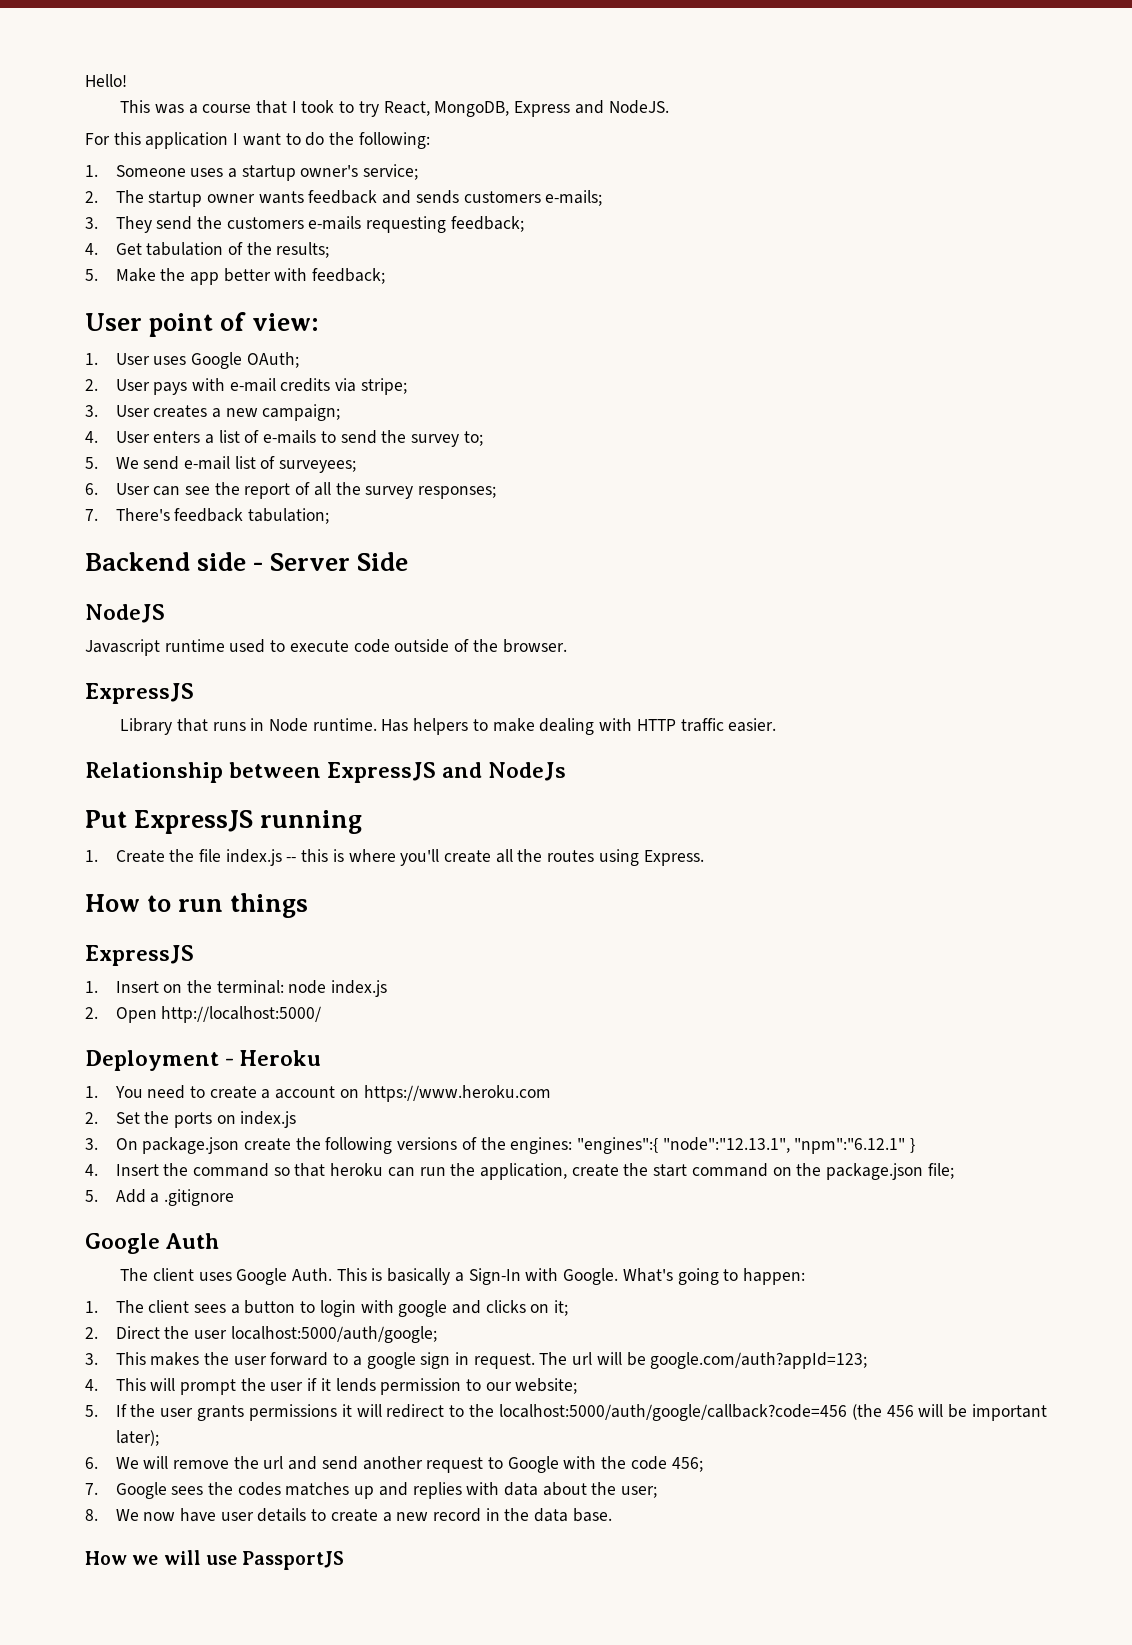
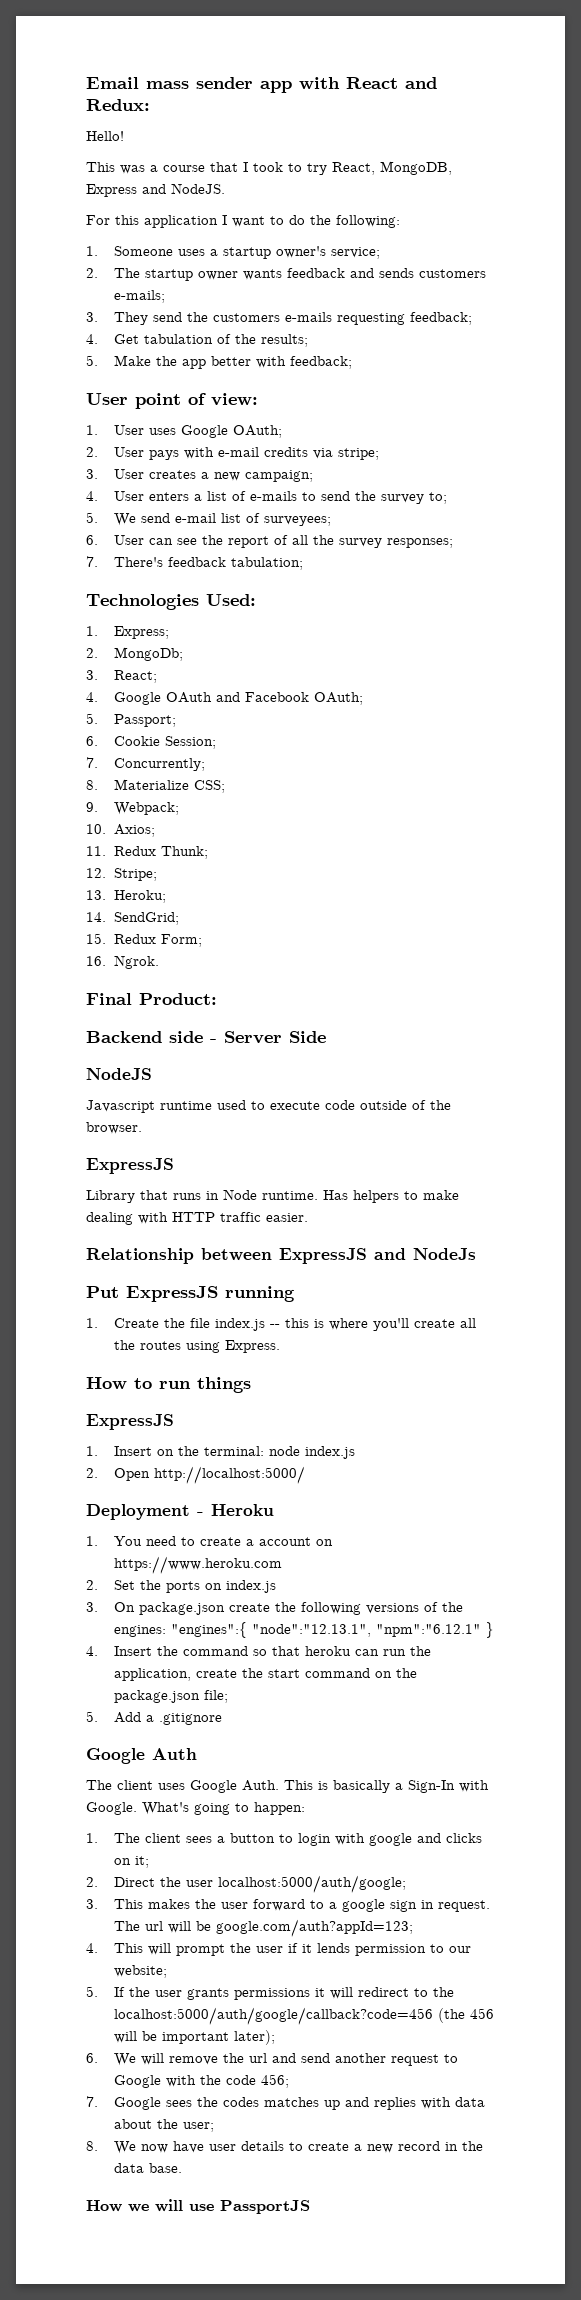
(85, 80) none -> [86,77,437,93] [86,99,150,111] Email mass sender app with React and Redux: //
(329, 516) none -> [86,594,256,610] [86,626,169,639] [86,647,183,661] [86,670,157,683] [86,692,363,705] [86,713,176,727] [86,736,216,749] [86,757,205,771] [86,779,225,793] [86,802,179,815] [86,824,155,837] [86,846,208,859] [86,868,157,881] [86,890,166,903] [86,912,179,925] [86,933,202,947] [86,955,159,969] [86,993,217,1005] // Technologies Used: // 1. Express; // 2. MongoDb; // 3. React; // 4. Google OAuth and Facebook OAuth; // 5. Passport; // 6. Cookie Session; // 7. Concurrently; // 8. Materialize CSS; // 9. Webpack; // 10. Axios; // 11. Redux Thunk; // 12. Stripe; // 13. Heroku; // 14. SendGrid; // 15. Redux Form; // 16. Ngrok. // Final Product:

